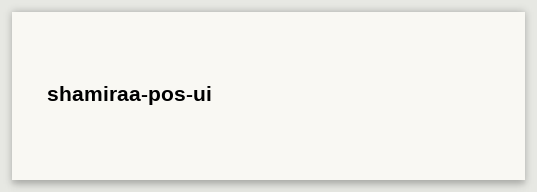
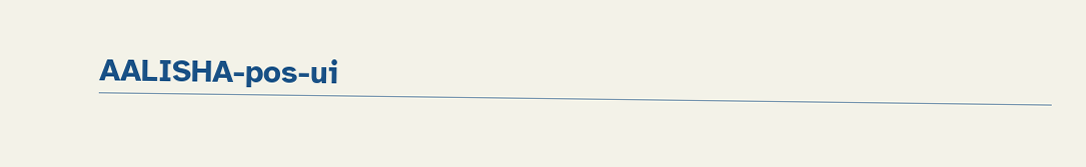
[47,86,212,105] shamiraa-pos-ui -> [98,56,339,89] AALISHA-pos-ui

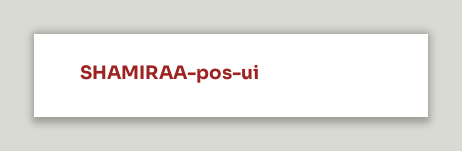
[98,56,339,89] AALISHA-pos-ui -> [80,64,259,83] SHAMIRAA-pos-ui

